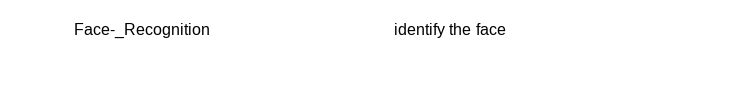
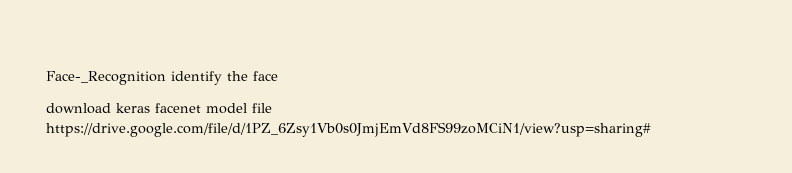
(210, 31) // -> (166, 78) none
(506, 29) none -> [46,103,272,114] [46,122,651,137] // download keras facenet model file https://drive.google.com/file/d/1PZ_6Zsy1Vb0s0JmjEmVd8FS99zoMCiN1/view?usp=sharing#

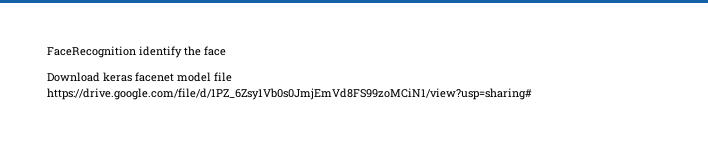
[46,71,166,85] Face-_Recognition -> [47,46,136,58] FaceRecognition
[46,103,111,114] download -> [47,72,100,82] Download

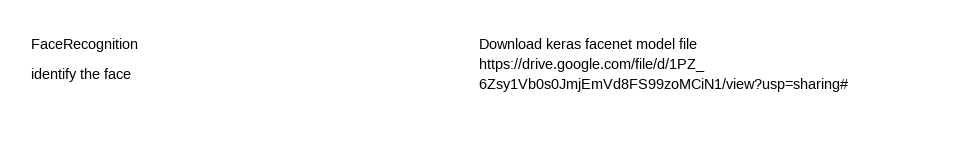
(136, 52) none -> (138, 45) //

